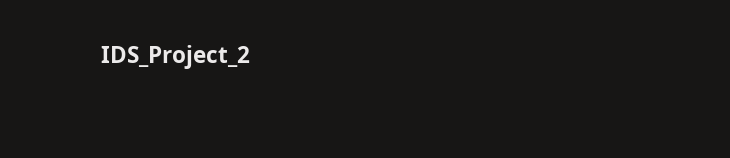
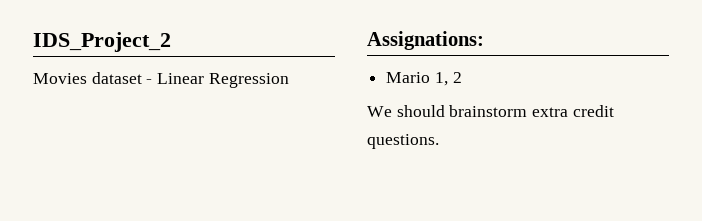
(250, 57) none -> [33,72,289,88] [367,31,484,50] [386,72,462,86] [367,105,614,117] [367,134,439,149] // Movies dataset - Linear Regression // Assignations: // Mario 1, 2 // We should brainstorm extra credit questions.

